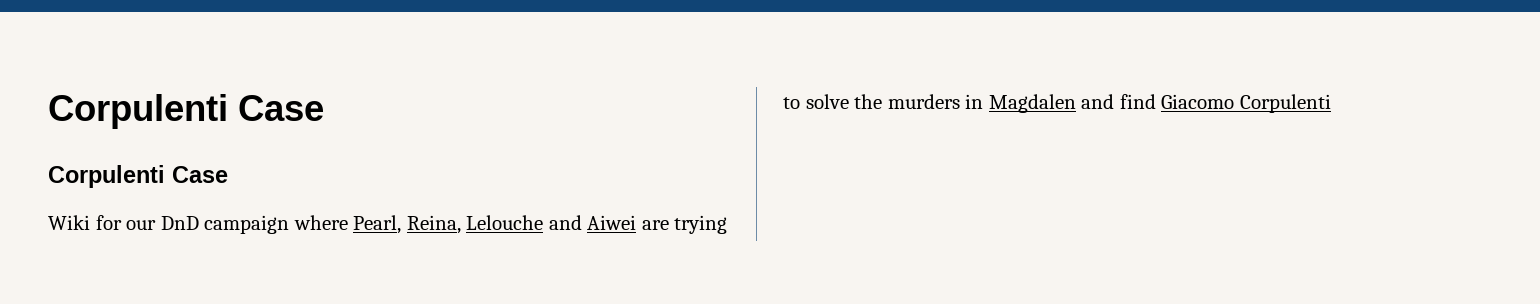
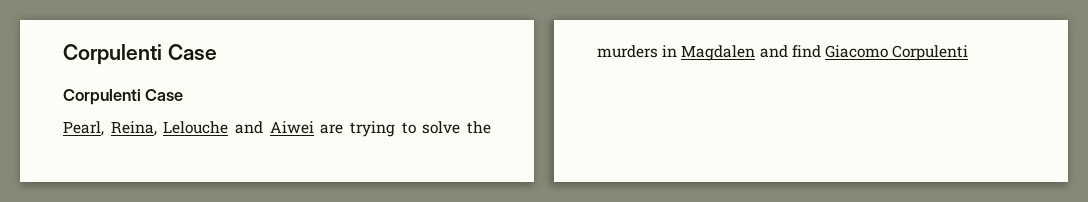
[48,215,348,234] Wiki for our DnD campaign where -> (184, 95) none

